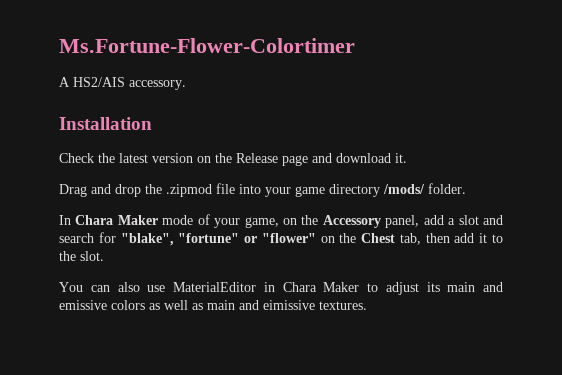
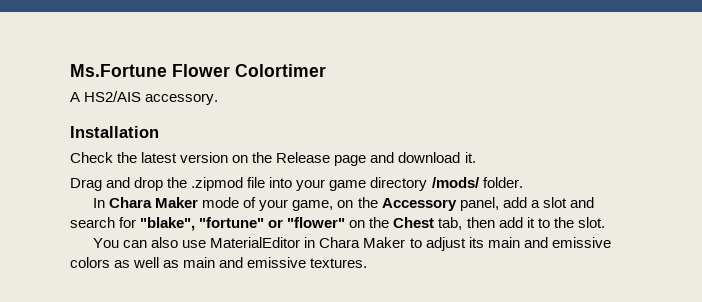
[59,38,355,53] Ms.Fortune-Flower-Colortimer -> [70,64,326,77] Ms.Fortune Flower Colortimer
[263,300,315,310] eimissive -> [247,257,307,268] emissive

